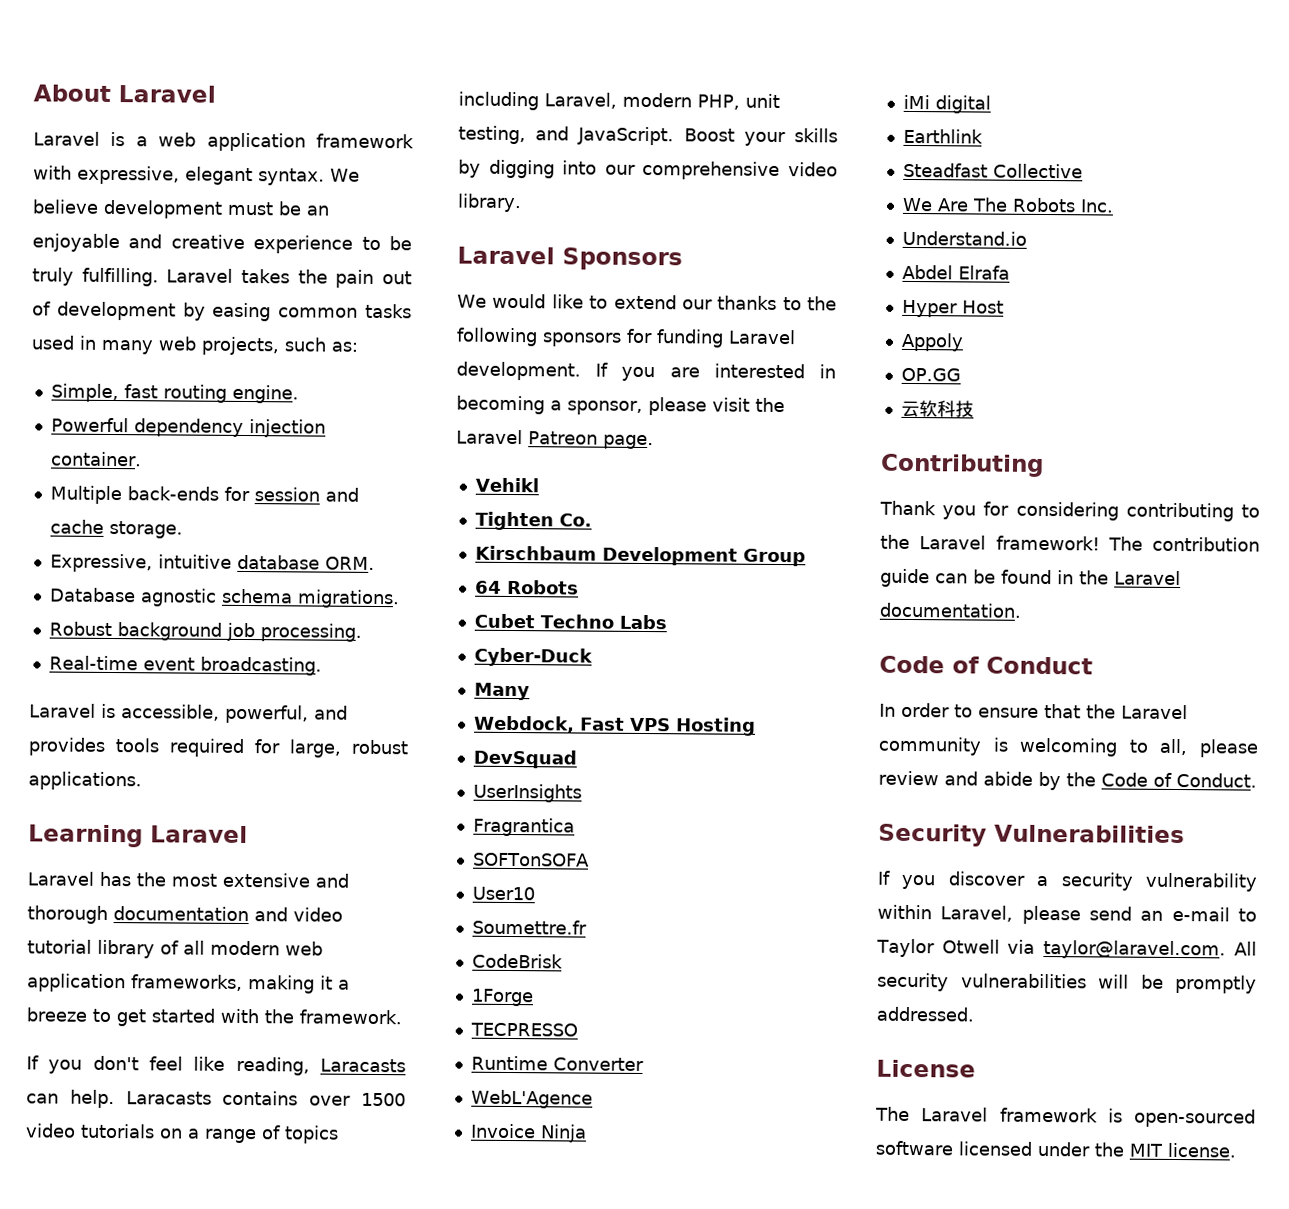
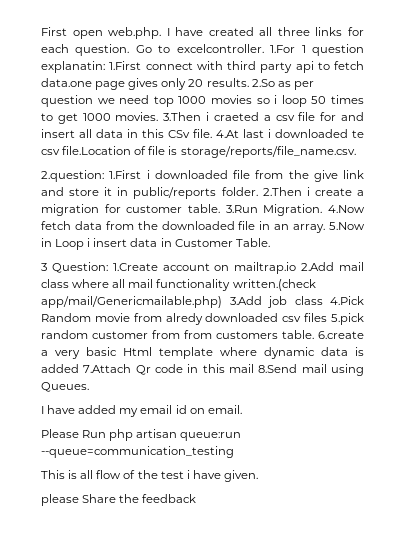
[33,84,216,103] [33,131,414,152] [33,165,360,186] [32,199,329,219] [32,233,412,254] [32,267,413,288] [32,301,413,322] [31,335,358,356] [50,383,299,404] [50,417,326,438] [50,451,142,467] [49,485,359,505] [49,519,183,539] [49,553,375,573] [49,587,400,609] [48,621,362,642] [48,655,322,676] [29,703,348,724] [28,737,408,758] [28,771,142,791] [28,824,248,848] [27,871,349,888] [27,905,343,924] [27,939,323,959] [27,973,350,994] [26,1007,402,1027] [26,1055,406,1076] [26,1089,406,1109] [25,1123,339,1144] [458,91,780,111] [458,125,838,147] [458,159,838,181] [457,193,522,213] [457,246,683,271] [457,293,837,311] [456,327,796,348] [456,361,836,382] [456,395,785,416] [456,429,654,450] [474,477,539,493] [474,511,592,531] [474,545,806,567] [474,579,579,595] [473,613,667,630] [473,647,593,667] [473,682,530,701] [473,715,756,736] [472,749,577,769] [472,783,582,803] [472,817,575,837] [472,852,590,867] [471,886,535,901] [471,919,587,935] [471,953,563,969] [470,988,534,1007] [469,1022,578,1037] [470,1055,644,1072] [470,1089,593,1109] [469,1123,587,1143] [902,94,991,114] [902,128,983,144] [902,162,1083,179] [901,197,1114,213] [901,230,1027,246] [901,264,1010,280] [901,299,1004,318] [900,332,964,352] [900,367,961,382] [900,400,974,418] [880,453,1044,477] [879,500,1260,522] [880,534,1260,552] [880,568,1181,588] [879,602,1022,618] [879,655,1093,675] [879,702,1188,720] [878,736,1259,758] [878,770,1257,791] [878,823,1185,847] [877,870,1257,892] [877,904,1257,925] [876,938,1257,960] [877,972,1257,994] [876,1006,974,1022] [876,1059,976,1078] [875,1106,1256,1128] [875,1140,1236,1158] About Laravel // Laravel is a web application framework with expressive, elegant syntax. We believe development must be an enjoyable and creative experience to be truly fulfilling. Laravel takes the pain out of development by easing common tasks used in many web projects, such as: // Simple, fast routing engine. // Powerful dependency injection container. // Multiple back-ends for session and cache storage. // Expressive, intuitive database ORM. // Database agnostic schema migrations. // Robust background job processing. // Real-time event broadcasting. // Laravel is accessible, powerful, and provides tools required for large, robust applications. // Learning Laravel // Laravel has the most extensive and thorough documentation and video tutorial library of all modern web application frameworks, making it a breeze to get started with the framework. // If you don't feel like reading, Laracasts can help. Laracasts contains over 1500 video tutorials on a range of topics including Laravel, modern PHP, unit testing, and JavaScript. Boost your skills by digging into our comprehensive video library. // Laravel Sponsors // We would like to extend our thanks to the following sponsors for funding Laravel development. If you are interested in becoming a sponsor, please visit the Laravel Patreon page. // Vehikl // Tighten Co. // Kirschbaum Development Group // 64 Robots // Cubet Techno Labs // Cyber-Duck // Many // Webdock, Fast VPS Hosting // DevSquad // UserInsights // Fragrantica // SOFTonSOFA // User10 // Soumettre.fr // CodeBrisk // 1Forge // TECPRESSO // Runtime Converter // WebL'Agence // Invoice Ninja // iMi digital // Earthlink // Steadfast Collective // We Are The Robots Inc. // Understand.io // Abdel Elrafa // Hyper Host // Appoly // OP.GG // 云软科技 // Contributing // Thank you for considering contributing to the Laravel framework! The contribution guide can be found in the Laravel documentation. // Code of Conduct // In order to ensure that the Laravel community is welcoming to all, please review and abide by the Code of Conduct. // Security Vulnerabilities // If you discover a security vulnerability within Laravel, please send an e-mail to Taylor Otwell via taylor@laravel.com. All security vulnerabilities will be promptly addressed. // License // The Laravel framework is open-sourced software licensed under the MIT license. -> [41,27,364,39] [41,44,364,56] [41,61,364,73] [41,78,314,90] [41,95,364,107] [41,112,364,124] [41,129,364,138] [41,146,356,158] [41,170,364,182] [41,187,364,199] [41,204,365,216] [41,221,365,233] [41,238,270,250] [41,262,364,274] [41,279,316,291] [41,296,364,308] [41,313,364,325] [41,330,364,339] [41,347,364,359] [41,364,364,376] [41,382,89,392] [41,405,242,417] [41,429,242,441] [41,446,234,458] [41,470,258,482] [41,494,197,506] First open web.php. I have created all three links for each question. Go to excelcontroller. 1.For 1 question explanatin: 1.First connect with third party api to fetch data.one page gives only 20 results. 2.So as per question we need top 1000 movies so i loop 50 times to get 1000 movies. 3.Then i craeted a csv file for and insert all data in this CSv file. 4.At last i downloaded te csv file.Location of file is storage/reports/file_name.csv. // 2.question: 1.First i downloaded file from the give link and store it in public/reports folder. 2.Then i create a migration for customer table. 3.Run Migration. 4.Now fetch data from the downloaded file in an array. 5.Now in Loop i insert data in Customer Table. // 3 Question: 1.Create account on mailtrap.io 2.Add mail class where all mail functionality written.(check app/mail/Genericmailable.php) 3.Add job class 4.Pick Random movie from alredy downloaded csv files 5.pick random customer from from customers table. 6.create a very basic Html template where dynamic data is added 7.Attach Qr code in this mail 8.Send mail using Queues. // I have added my email id on email. // Please Run php artisan queue:run --queue=communication_testing // This is all flow of the test i have given. // please Share the feedback

